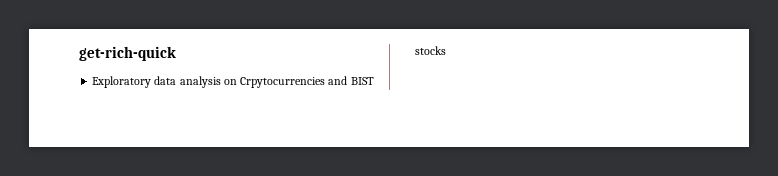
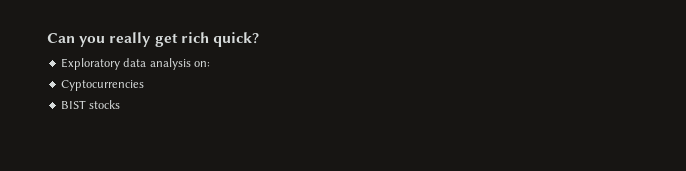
[79,46,176,61] get-rich-quick -> [47,32,259,47] Can you really get rich quick?
[223,76,348,88] on Crpytocurrencies and -> [193,61,210,67] [60,80,144,91] on: // Cyptocurrencies //

